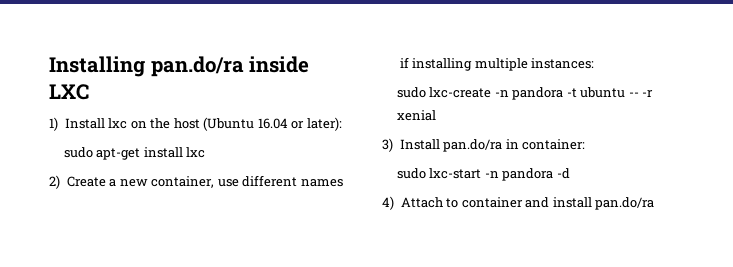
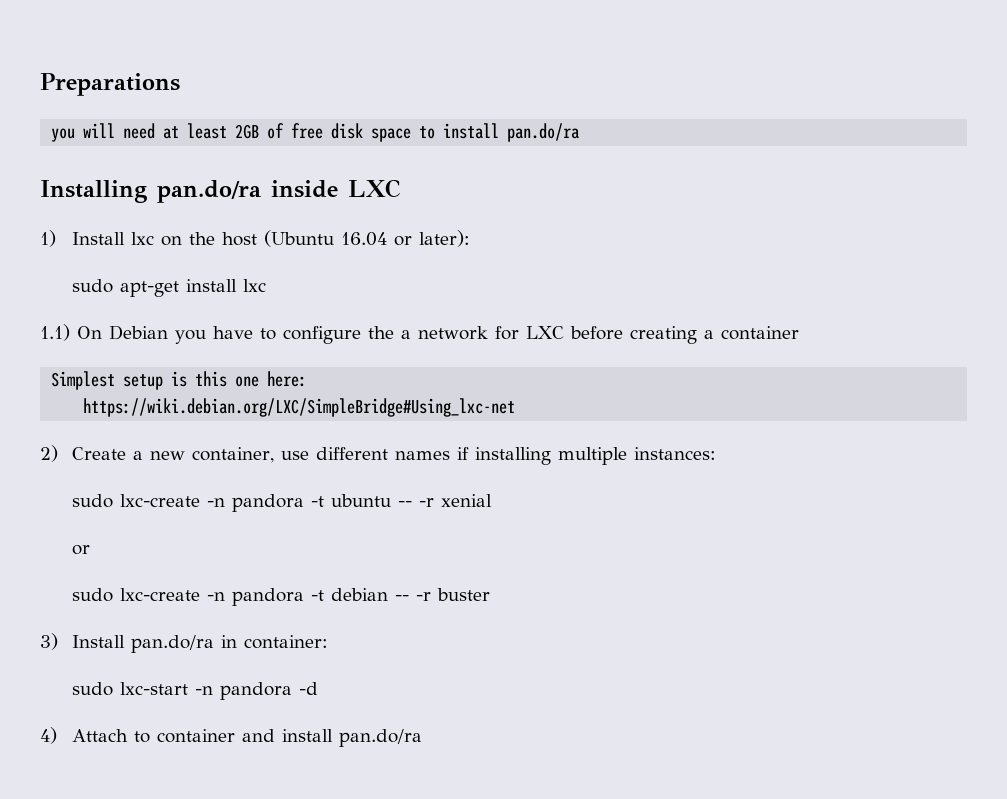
(49, 66) none -> [40,73,180,96] [51,123,580,142] Preparations // you will need at least 2GB of free disk space to install pan.do/ra //
(206, 152) none -> [40,324,799,344] [51,371,308,390] [83,398,516,417] // 1.1) On Debian you have to configure the a network for LXC before creating a container // Simplest setup is this one here: // https://wiki.debian.org/LXC/SimpleBridge#Using_lxc-net
(436, 115) none -> [72,545,91,555] [72,588,491,606] // or // sudo lxc-create -n pandora -t debian -- -r buster

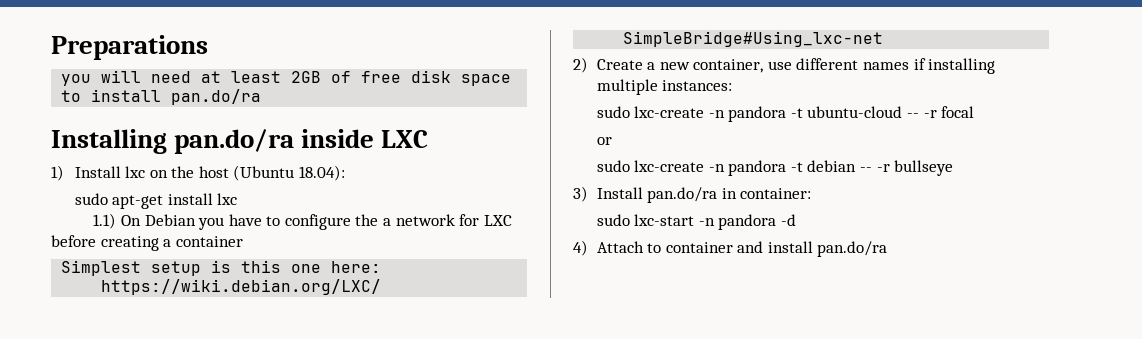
[341,230,471,247] 16.04 or later): -> [299,165,346,181] 18.04):
[331,494,493,507] ubuntu -- -r xenial -> [807,106,975,118] ubuntu-cloud -- -r focal
[437,588,491,601] buster -> [894,160,954,176] bullseye

